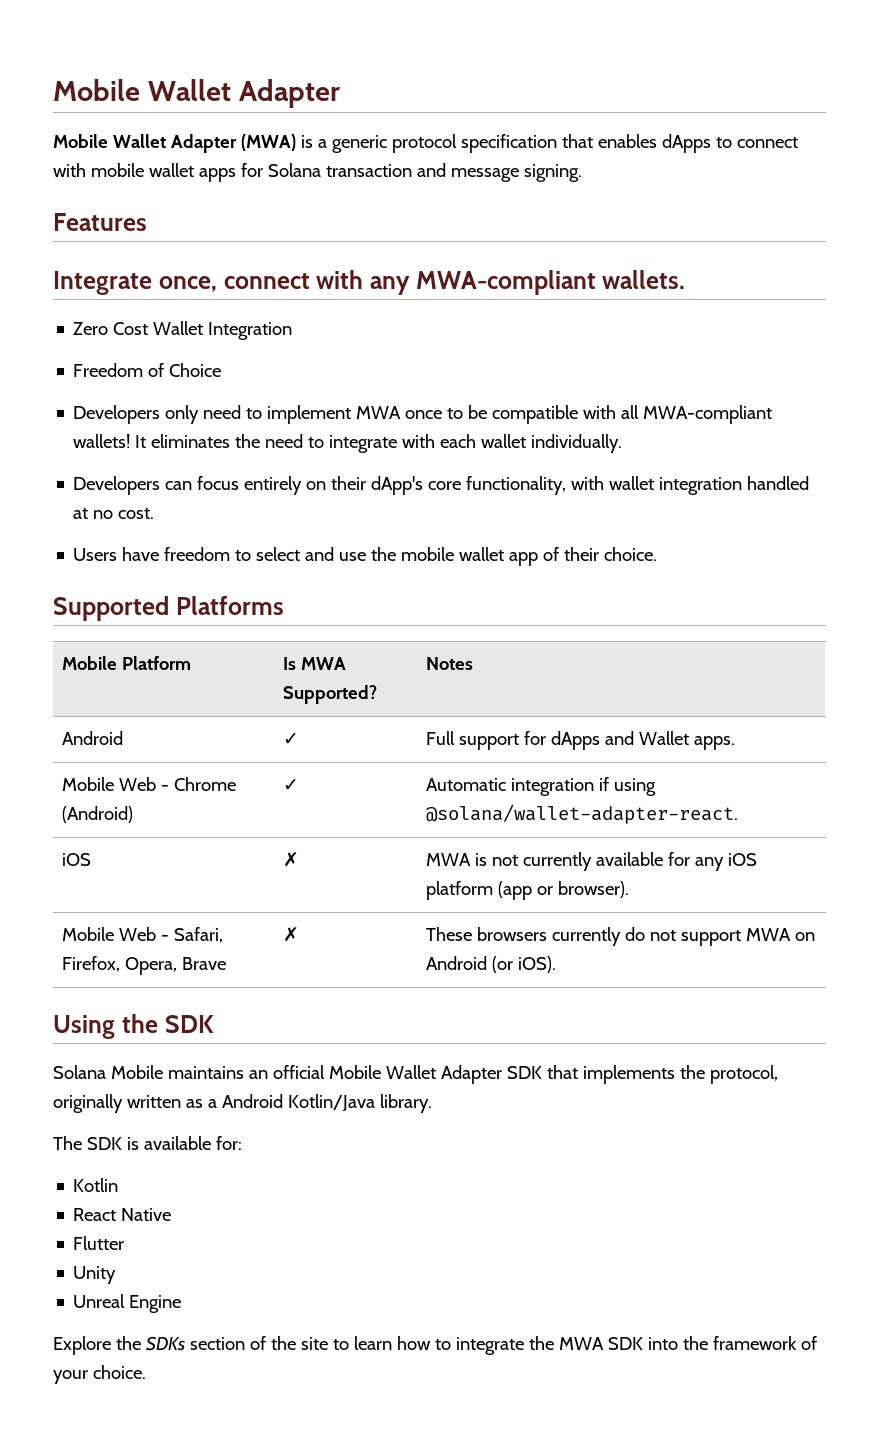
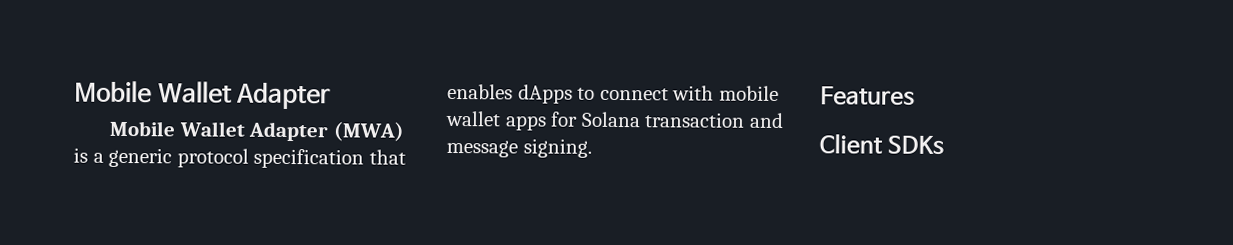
[53,270,686,295] [73,321,293,340] [73,363,222,377] [73,405,773,424] [73,434,623,453] [73,476,810,495] [73,508,155,519] [73,547,658,566] [53,596,284,621] [61,656,191,670] [282,657,346,670] [282,685,377,704] [425,657,473,670] [61,731,123,745] [282,733,299,745] [425,731,735,750] [61,777,236,791] [61,806,133,823] [282,779,299,791] [425,777,656,796] [425,804,738,824] [61,853,91,866] [282,852,299,867] [425,852,757,871] [425,881,629,900] [61,927,223,943] [61,956,226,975] [282,927,299,942] [425,927,815,946] [425,956,556,973] [53,1014,214,1039] [53,1065,778,1084] [53,1094,432,1113] [53,1136,242,1150] [73,1178,119,1192] [73,1208,172,1221] [73,1236,125,1250] [73,1266,117,1284] [73,1294,182,1313] [53,1336,817,1355] [53,1365,146,1384] Integrate once, connect with any MWA-compliant wallets. // Zero Cost Wallet Integration // Freedom of Choice // Developers only need to implement MWA once to be compatible with all MWA-compliant wallets! It eliminates the need to integrate with each wallet individually. // Developers can focus entirely on their dApp's core functionality, with wallet integration handled at no cost. // Users have freedom to select and use the mobile wallet app of their choice. // Supported Platforms // Mobile Platform | Is MWA Supported? | Notes // Android | ✓ | Full support for dApps and Wallet apps. // Mobile Web - Chrome (Android) | ✓ | Automatic integration if using @solana/wallet-adapter-react. // iOS | ✗ | MWA is not currently available for any iOS platform (app or browser). // Mobile Web - Safari, Firefox, Opera, Brave | ✗ | These browsers currently do not support MWA on Android (or iOS). // Using the SDK // Solana Mobile maintains an official Mobile Wallet Adapter SDK that implements the protocol, originally written as a Android Kotlin/Java library. // The SDK is available for: // Kotlin // React Native // Flutter // Unity // Unreal Engine // Explore the SDKs section of the site to learn how to integrate the MWA SDK into the framework of your choice. -> [819,133,945,156] Client SDKs

